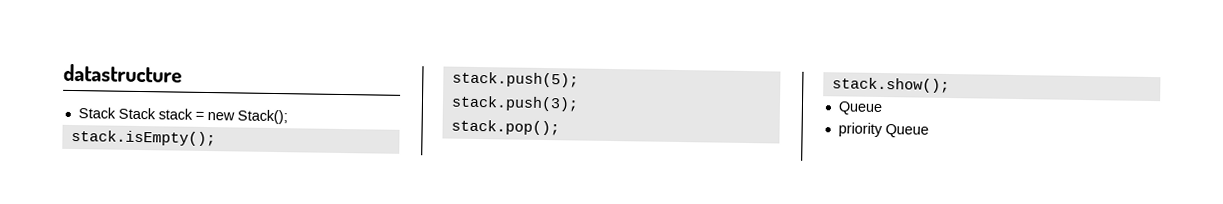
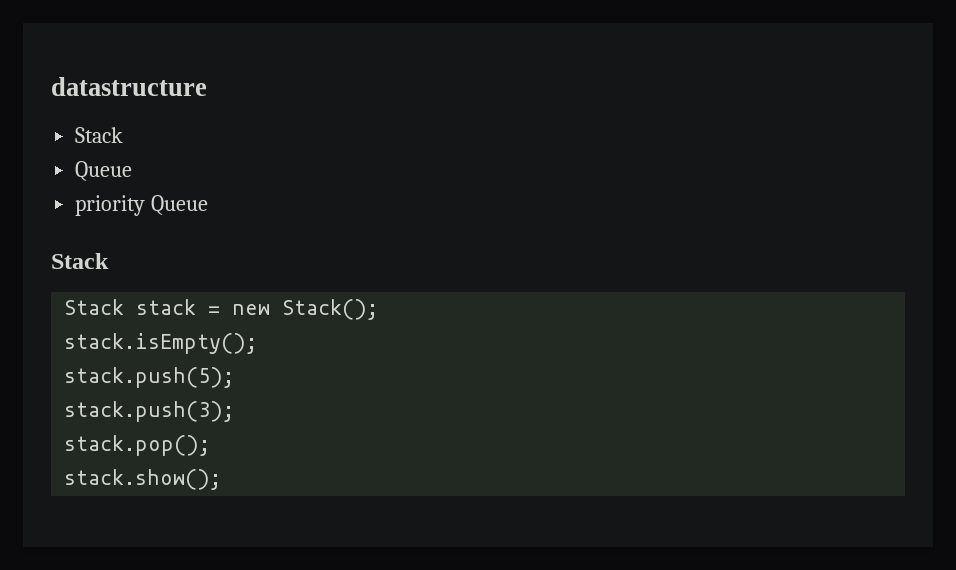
(116, 113) none -> [75,161,133,181] [75,195,209,216] [51,253,109,269] // Queue // priority Queue // Stack //
[837,101,883,116] [837,122,929,138] // Queue // priority Queue -> (222, 479) none

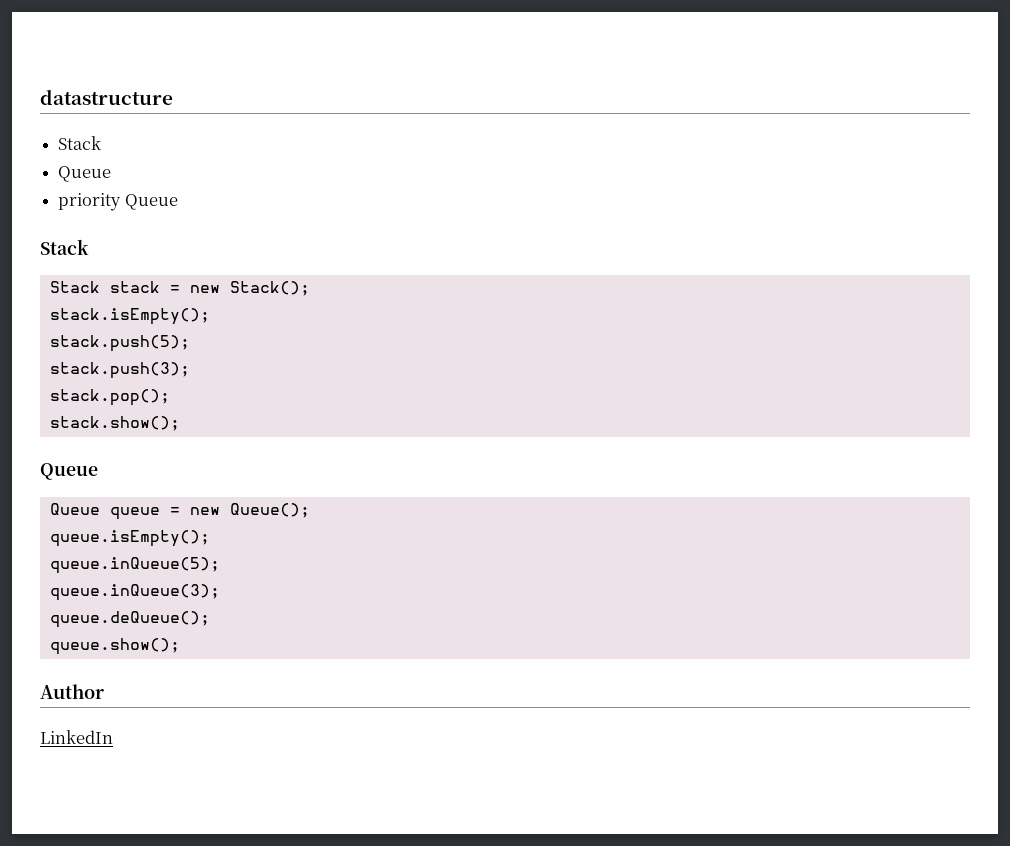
(222, 479) none -> [40,463,98,480] [49,503,310,520] [49,530,210,547] [49,557,220,574] [49,584,220,601] [49,611,210,628] [49,638,180,655] [40,684,104,699] [40,730,113,744] // Queue // Queue queue = new Queue(); // queue.isEmpty(); // queue.inQueue(5); // queue.inQueue(3); // queue.deQueue(); // queue.show(); // Author // LinkedIn

